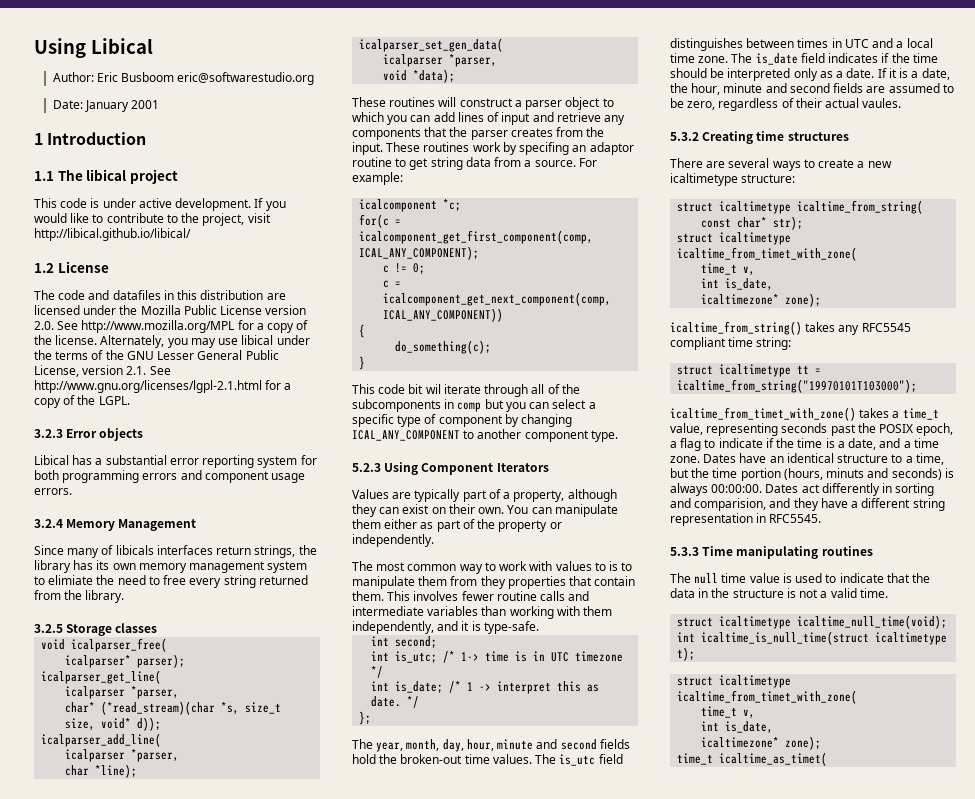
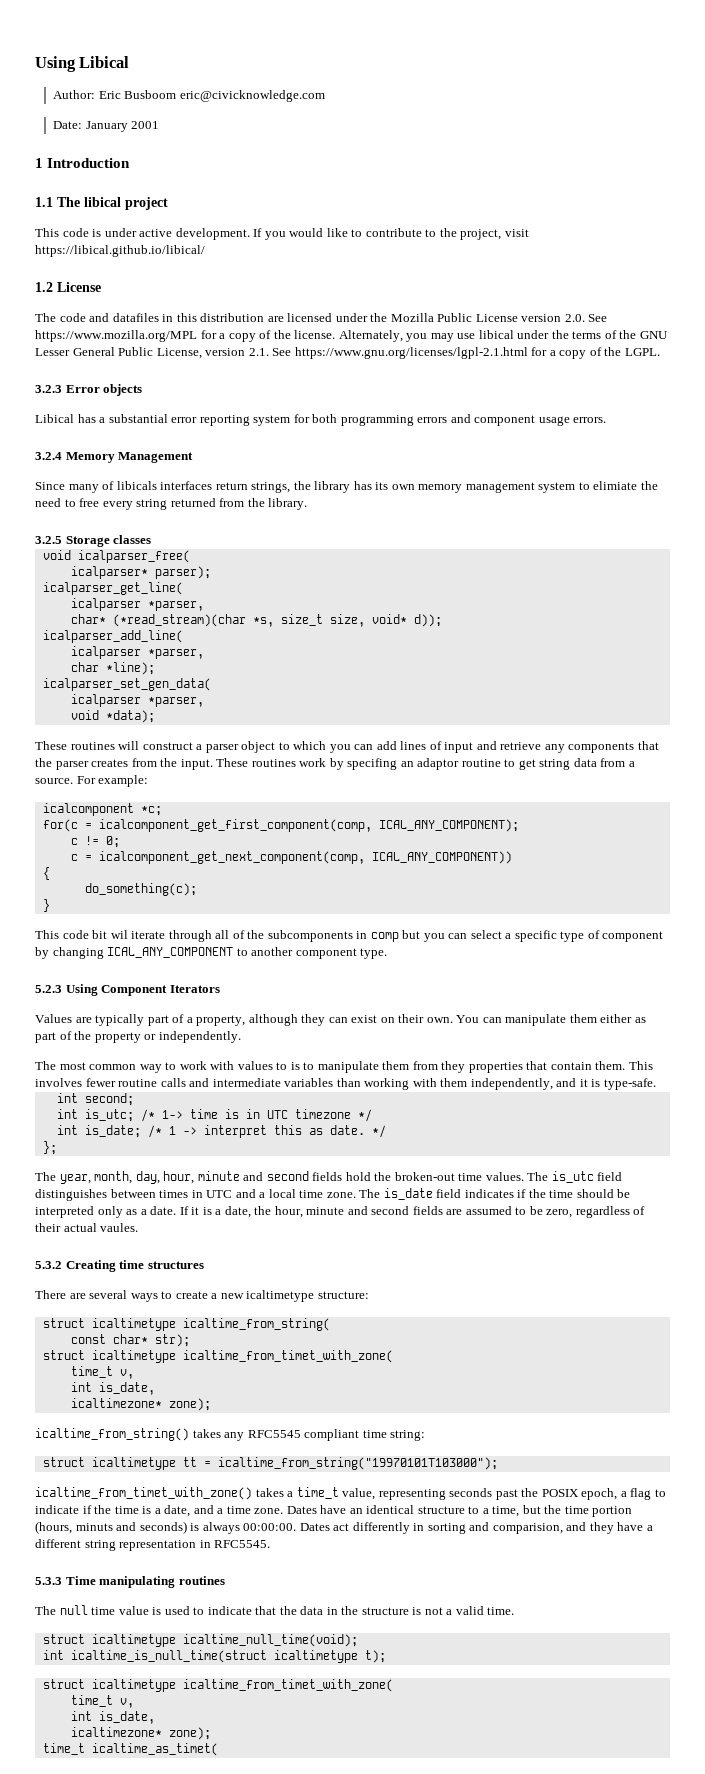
[177,72,315,85] eric@softwarestudio.org -> [179,90,325,102] eric@civicknowledge.com
[34,228,191,241] http://libical.github.io/libical/ -> [35,245,205,257] https://libical.github.io/libical/
[81,320,235,333] http://www.mozilla.org/MPL -> [35,330,197,342] https://www.mozilla.org/MPL
[34,380,262,393] http://www.gnu.org/licenses/lgpl-2.1.html -> [294,347,528,359] https://www.gnu.org/licenses/lgpl-2.1.html

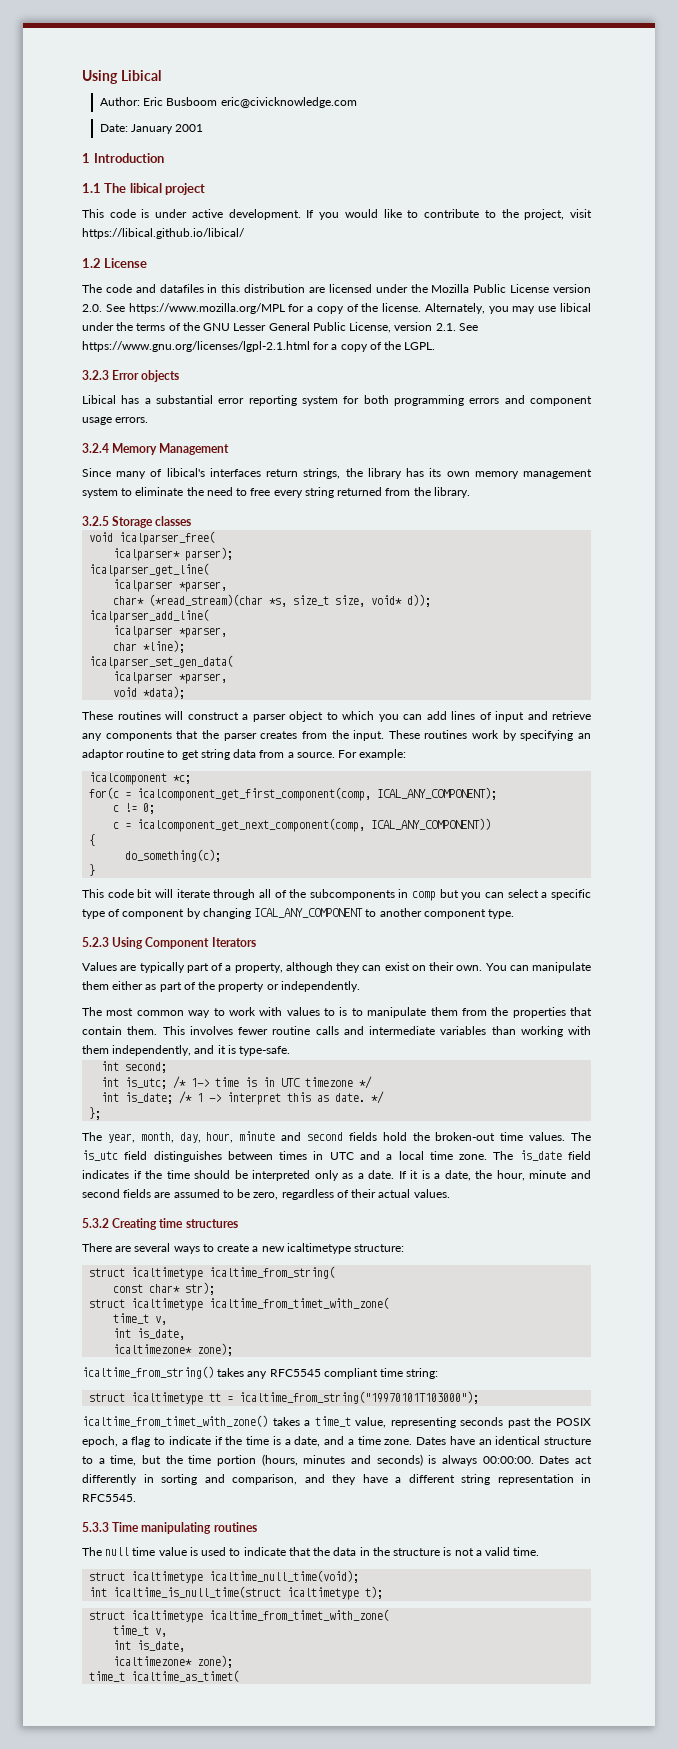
[116,481,157,490] libicals -> [166,468,205,477] libical's
[593,481,638,490] elimiate -> [135,487,184,496] eliminate
[347,758,398,770] specifing -> [520,730,574,741] specifying
[110,930,128,939] wil -> [154,889,173,898] will
[441,1061,466,1073] they -> [491,1007,509,1016] the
[100,1223,139,1232] vaules. -> [413,1189,450,1198] values.
[75,1523,113,1531] minuts -> [303,1455,346,1464] minutes
[492,1523,563,1534] comparision, -> [232,1474,297,1485] comparison,

